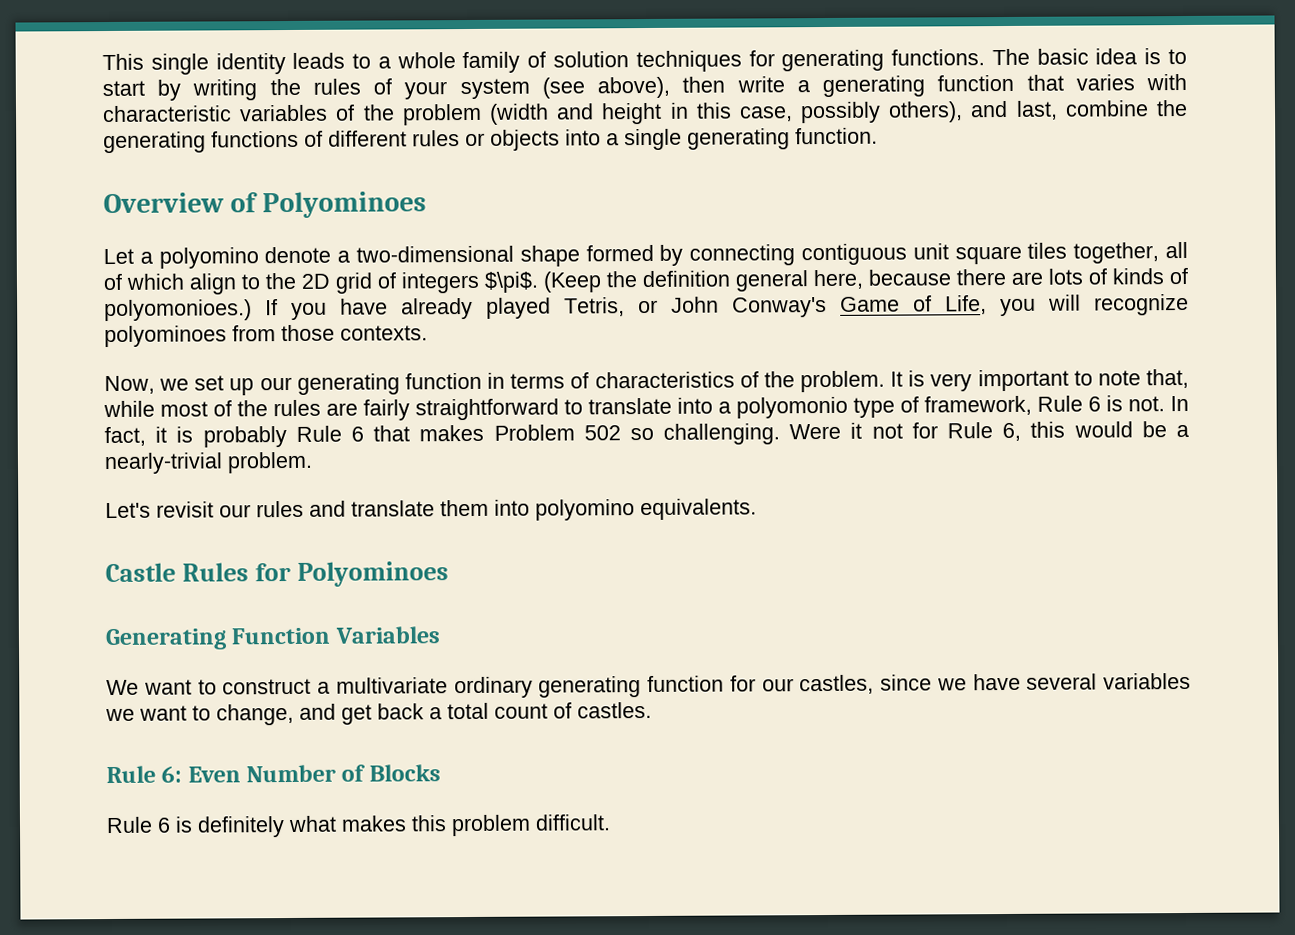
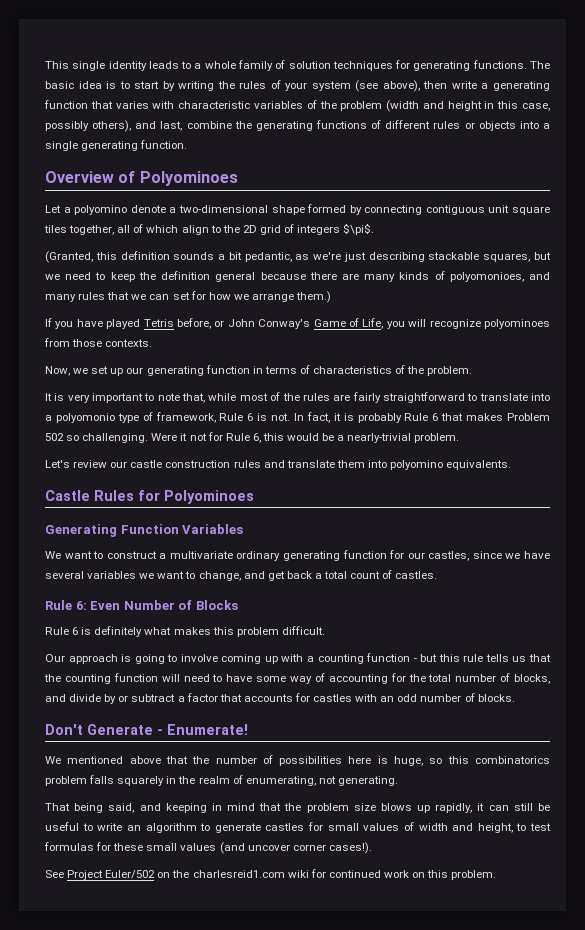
[543,271,602,293] (Keep -> [45,251,551,263] [45,272,135,282] // (Granted, this definition sounds a bit pedantic, as we're just describing stackable squares, but we need to keep
[813,269,864,290] here, -> (256, 277) none
[1048,267,1188,285] [104,297,625,322] lots of kinds of polyomonioes.) If you have already played Tetris, -> [364,271,550,282] [45,291,332,303] [45,318,211,329] many kinds of polyomonioes, and many rules that we can set for how we arrange them.) // If you have played Tetris before,
(885, 381) none -> (473, 371) //
[156,501,251,518] revisit our -> [73,460,231,468] review our castle construction
(611, 822) none -> [45,653,551,664] [44,673,550,684] [45,693,515,704] [45,724,248,735] [45,755,551,766] [45,775,398,786] [45,803,551,813] [45,822,551,833] [44,842,372,854] [45,869,497,880] // Our approach is going to involve coming up with a counting function - but this rule tells us that the counting function will need to have some way of accounting for the total number of blocks, and divide by or subtract a factor that accounts for castles with an odd number of blocks. // Don't Generate - Enumerate! // We mentioned above that the number of possibilities here is huge, so this combinatorics problem falls squarely in the realm of enumerating, not generating. // That being said, and keeping in mind that the problem size blows up rapidly, it can still be useful to write an algorithm to generate castles for small values of width and height, to test formulas for these small values (and uncover corner cases!). // See Project Euler/502 on the charlesreid1.com wiki for continued work on this problem.

